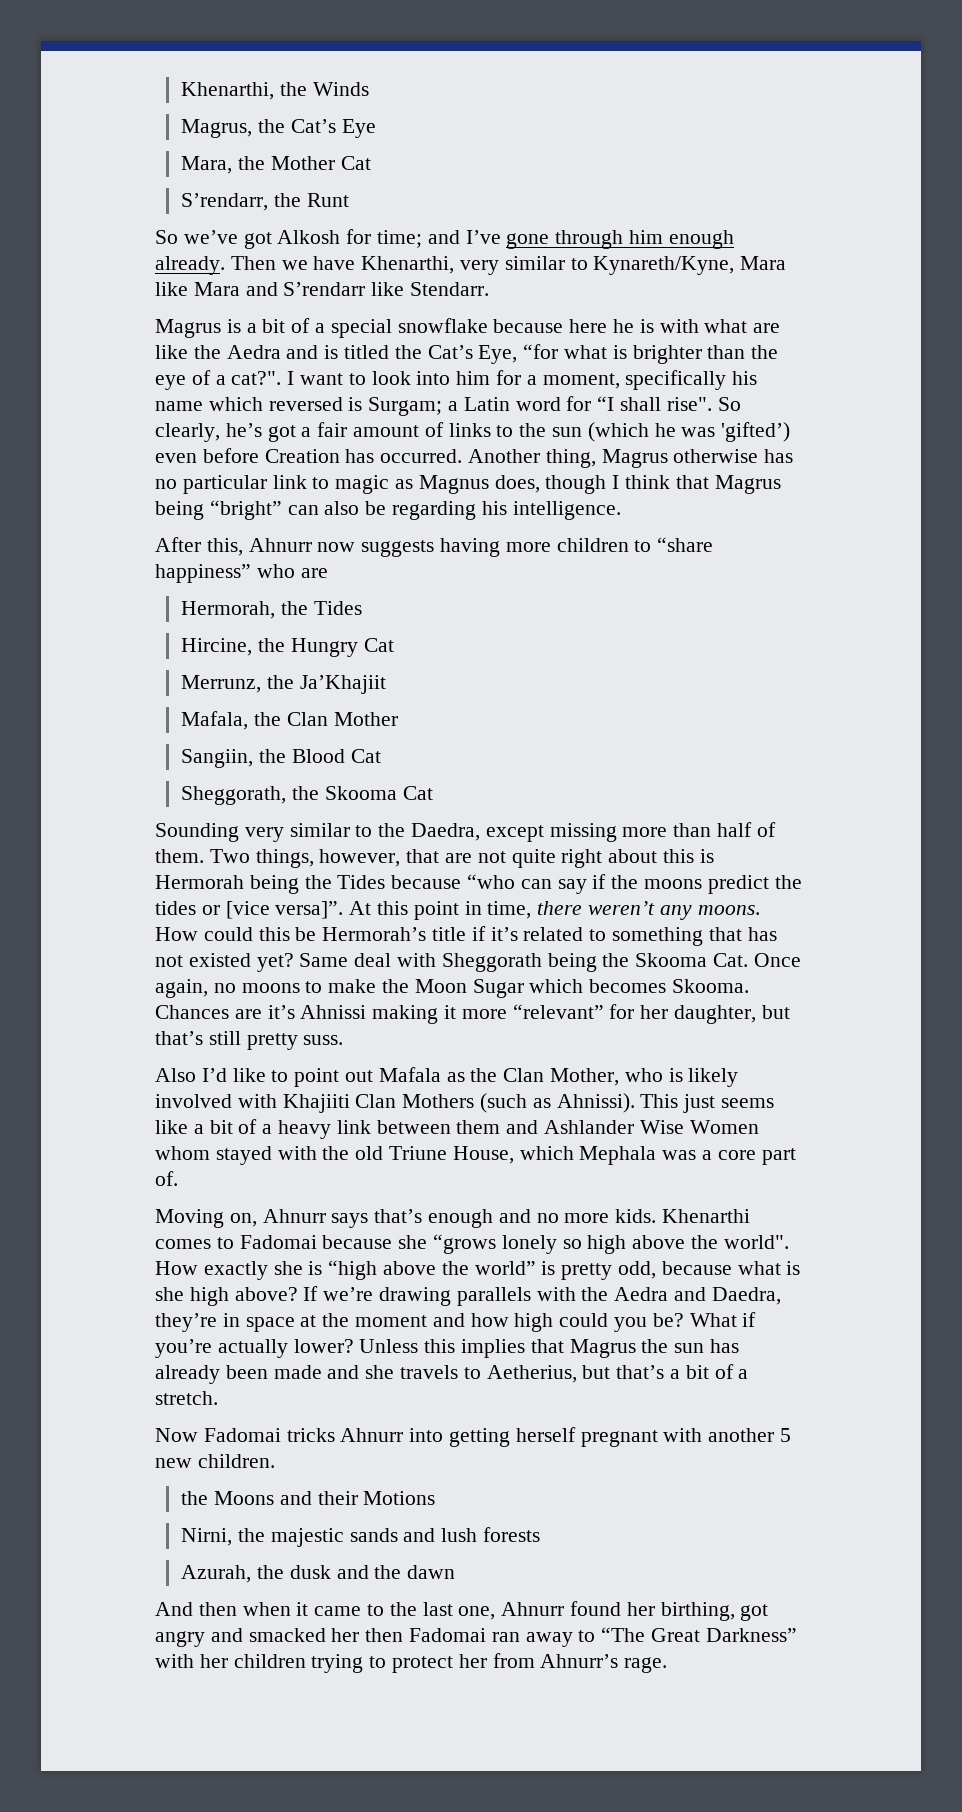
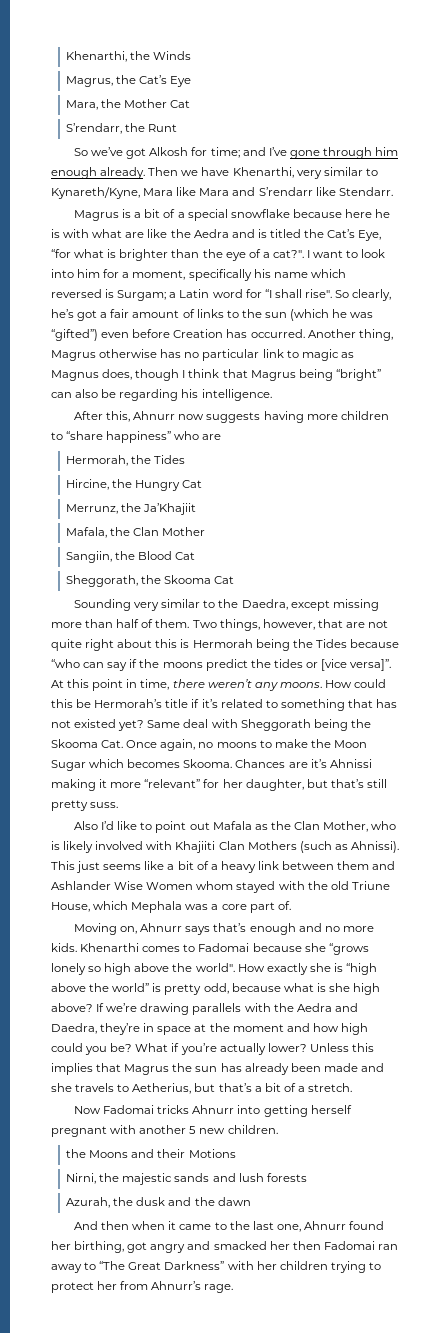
[721,422,791,442] 'gifted’) -> [51,329,98,341] “gifted”)

